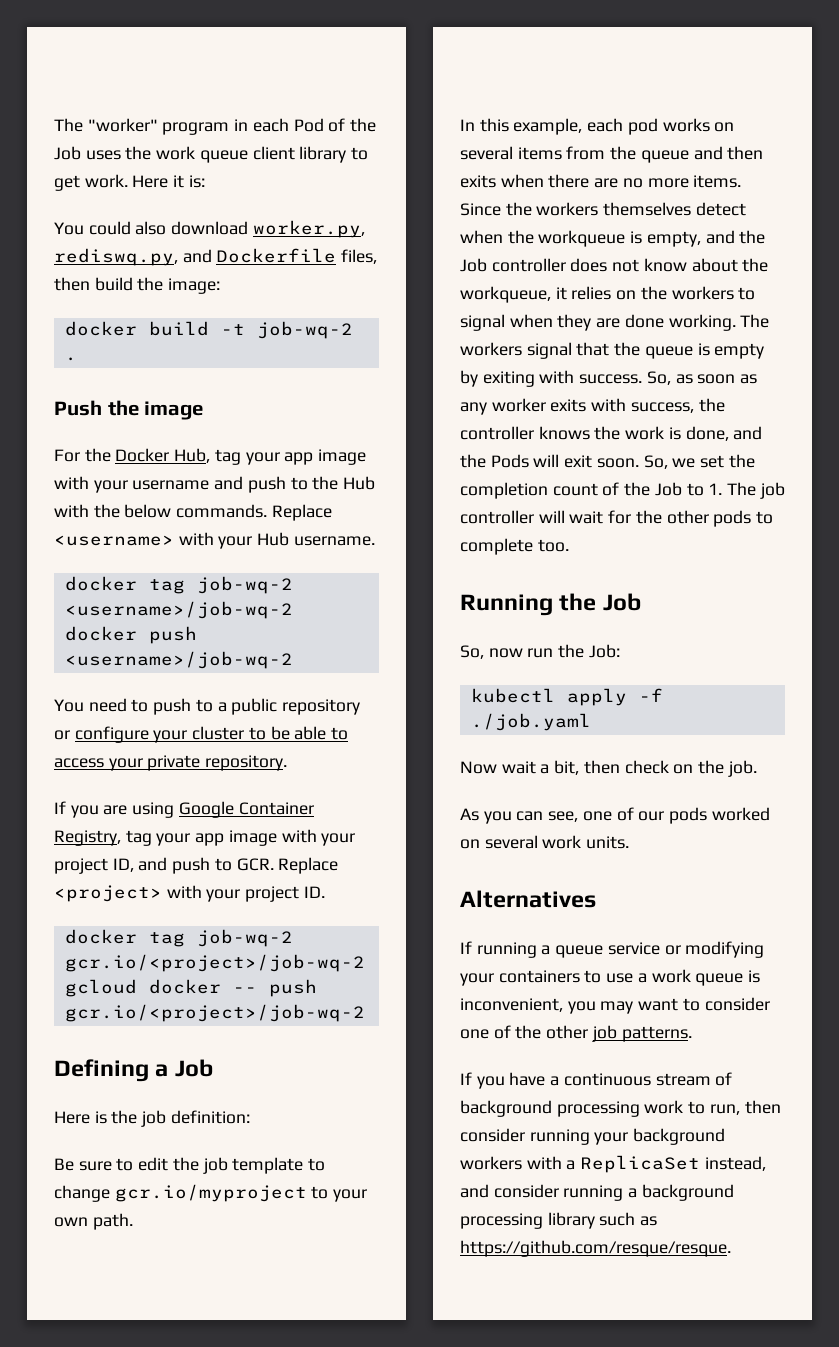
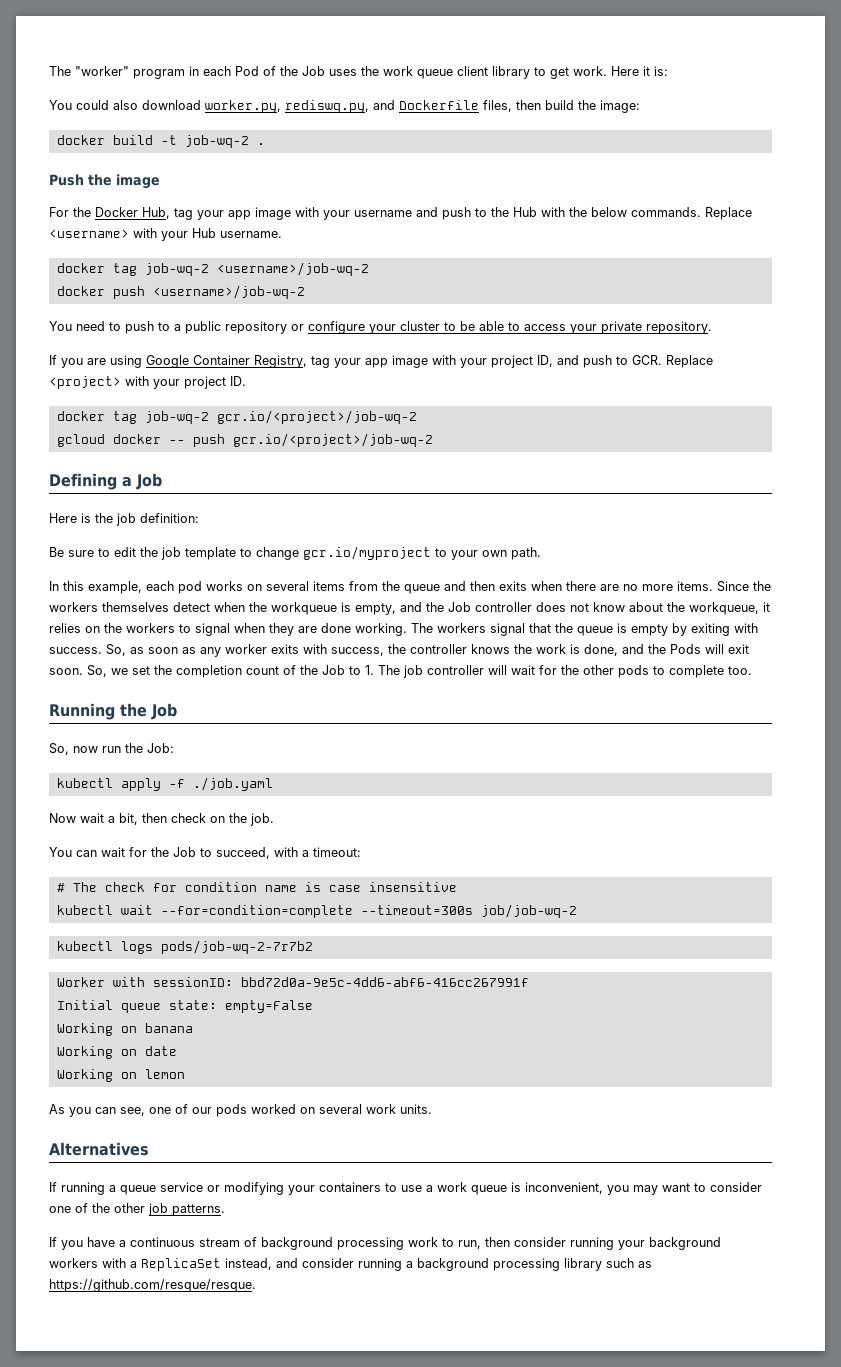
(757, 768) none -> [49,847,361,859] [56,882,457,892] [56,904,577,918] [56,940,313,954] [56,977,529,987] [56,1000,313,1013] [56,1023,193,1036] [56,1046,177,1059] [56,1069,185,1082] // You can wait for the Job to succeed, with a timeout: // # The check for condition name is case insensitive // kubectl wait --for=condition=complete --timeout=300s job/job-wq-2 // kubectl logs pods/job-wq-2-7r7b2 // Worker with sessionID: bbd72d0a-9e5c-4dd6-abf6-416cc267991f // Initial queue state: empty=False // Working on banana // Working on date // Working on lemon

